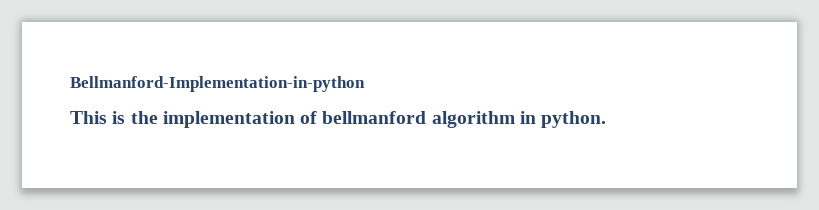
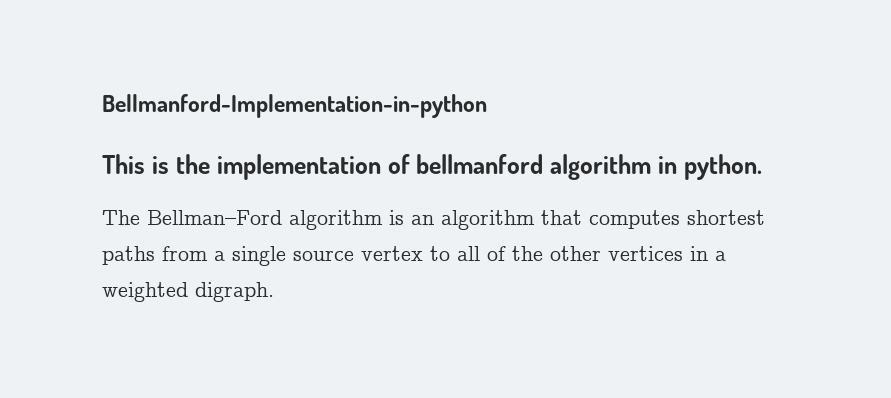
(607, 119) none -> [102,210,765,230] [102,246,726,266] [102,282,274,302] // The Bellman–Ford algorithm is an algorithm that computes shortest paths from a single source vertex to all of the other vertices in a weighted digraph.

